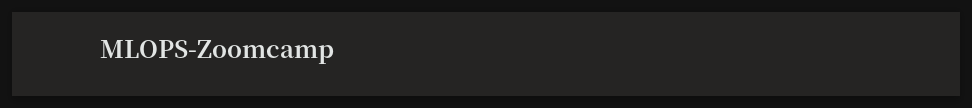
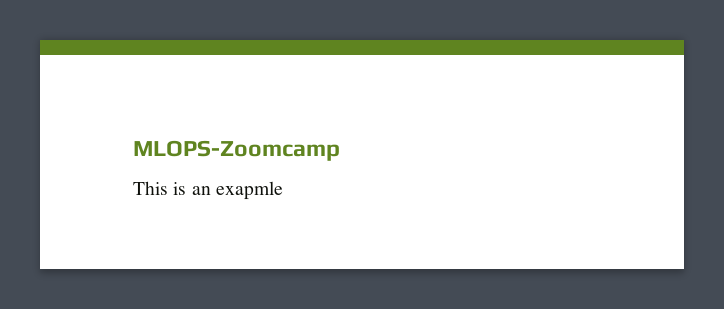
(334, 52) none -> [133,181,283,200] // This is an exapmle

